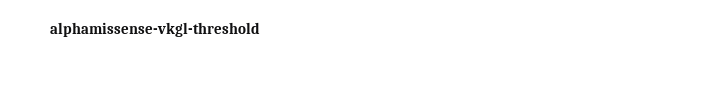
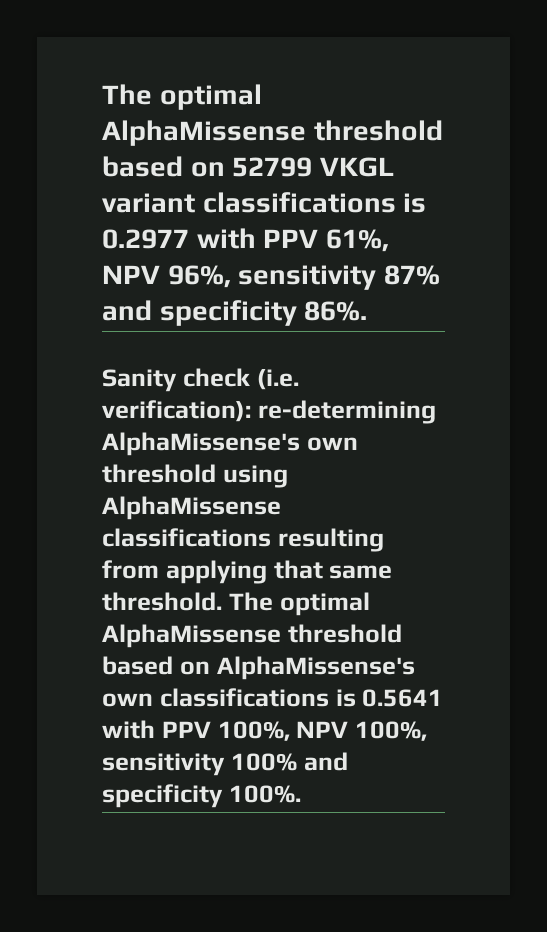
[50,22,260,37] alphamissense-vkgl-threshold -> [102,84,262,110] [102,120,443,146] [102,156,394,177] [102,192,427,213] [102,228,389,252] [102,265,440,290] [102,300,368,326] [102,368,299,392] [102,400,436,424] [102,432,358,456] [102,464,288,488] [102,496,281,520] [102,528,384,552] [102,560,393,584] [102,592,370,616] [102,624,402,648] [102,656,415,680] [102,688,444,707] [102,720,427,741] [102,752,348,776] [102,784,301,808] The optimal AlphaMissense threshold based on 52799 VKGL variant classifications is 0.2977 with PPV 61%, NPV 96%, sensitivity 87% and specificity 86%. // Sanity check (i.e. verification): re-determining AlphaMissense's own threshold using AlphaMissense classifications resulting from applying that same threshold. The optimal AlphaMissense threshold based on AlphaMissense's own classifications is 0.5641 with PPV 100%, NPV 100%, sensitivity 100% and specificity 100%.

